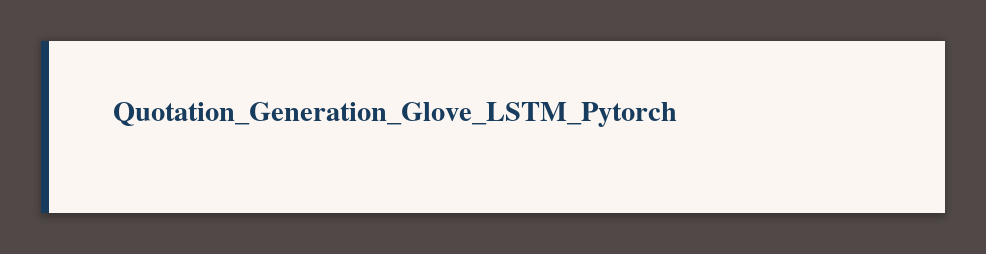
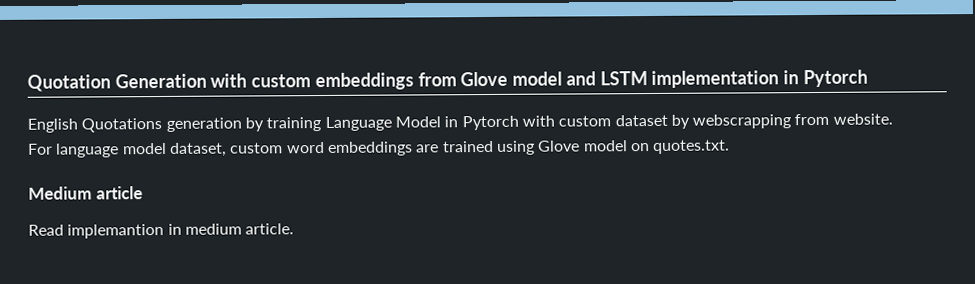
[113,102,677,127] Quotation_Generation_Glove_LSTM_Pytorch -> [27,69,868,92] [27,113,893,133] [28,139,731,158] [28,186,143,200] [28,223,295,239] Quotation Generation with custom embeddings from Glove model and LSTM implementation in Pytorch // English Quotations generation by training Language Model in Pytorch with custom dataset by webscrapping from website. // For language model dataset, custom word embeddings are trained using Glove model on quotes.txt. // Medium article // Read implemantion in medium article.

